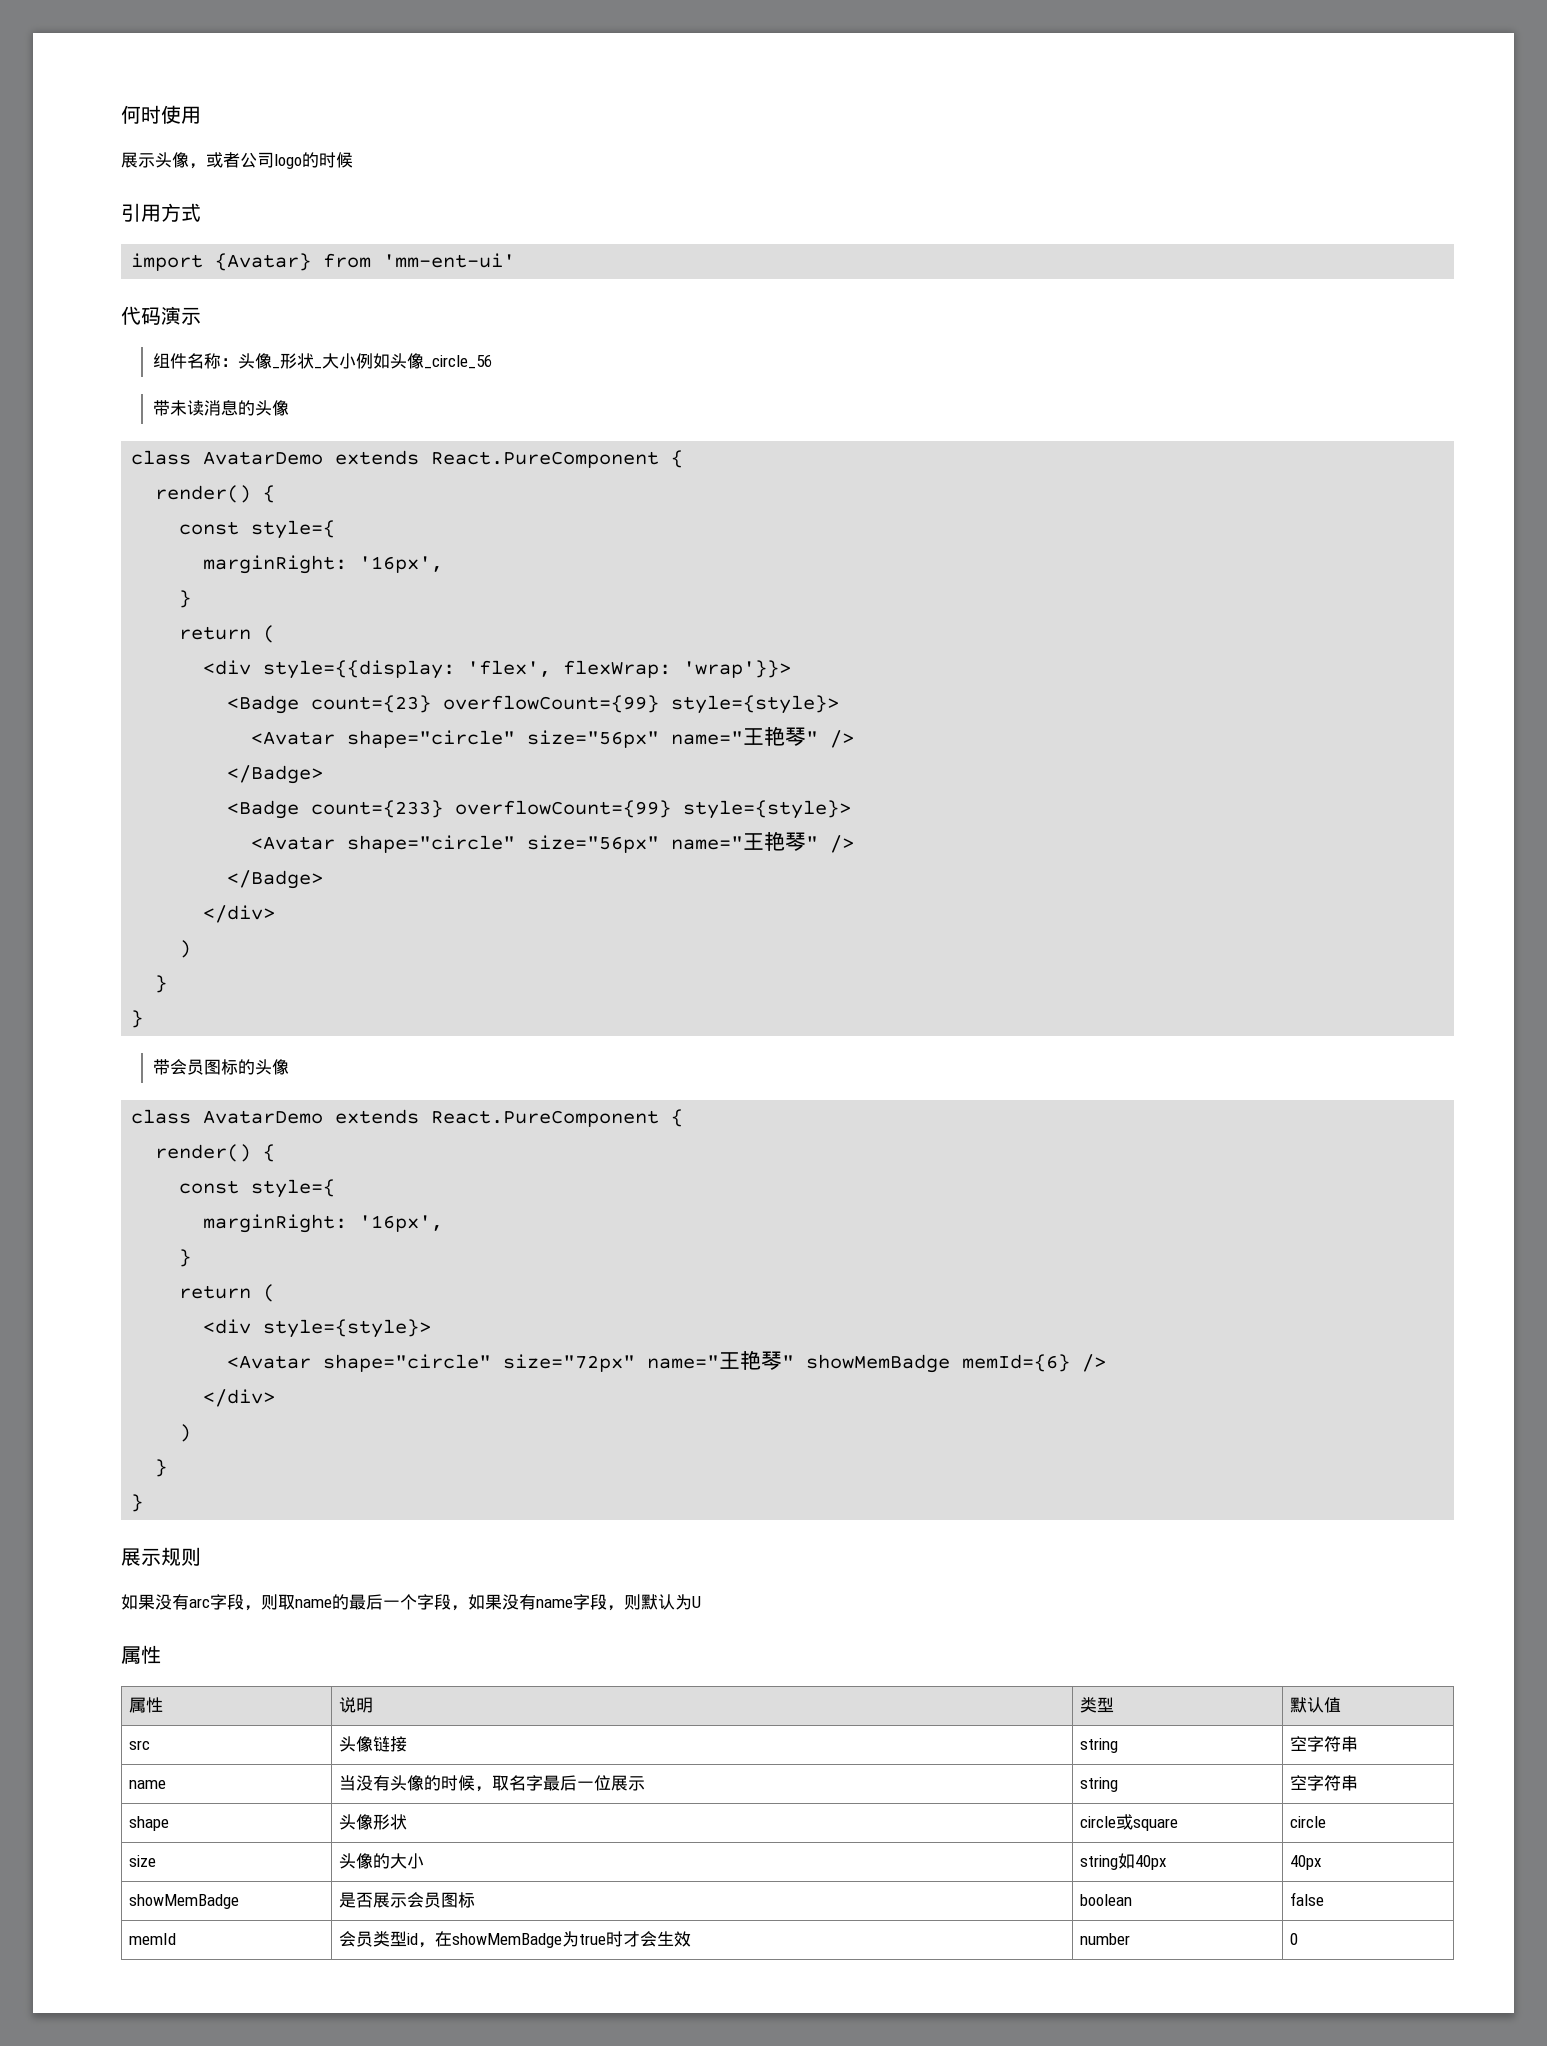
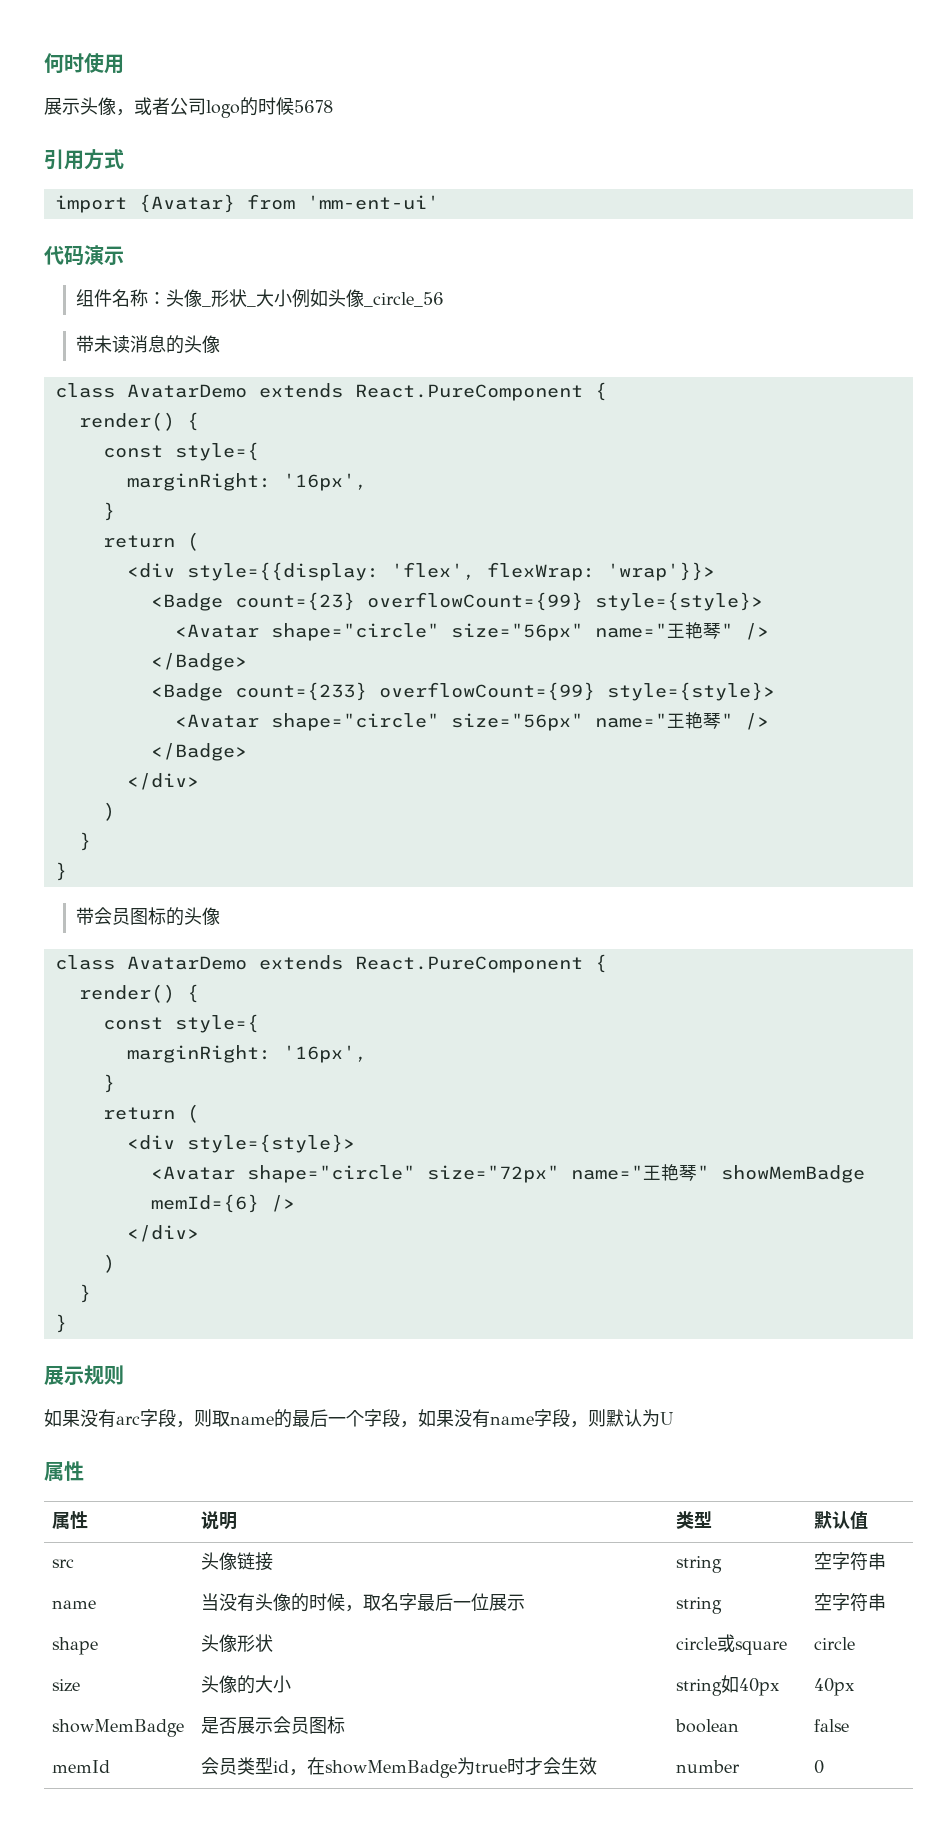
(353, 160) none -> [294,100,333,113] 5678

